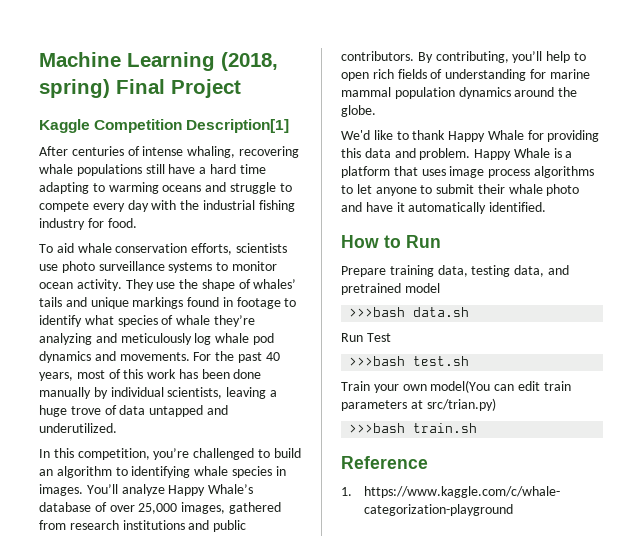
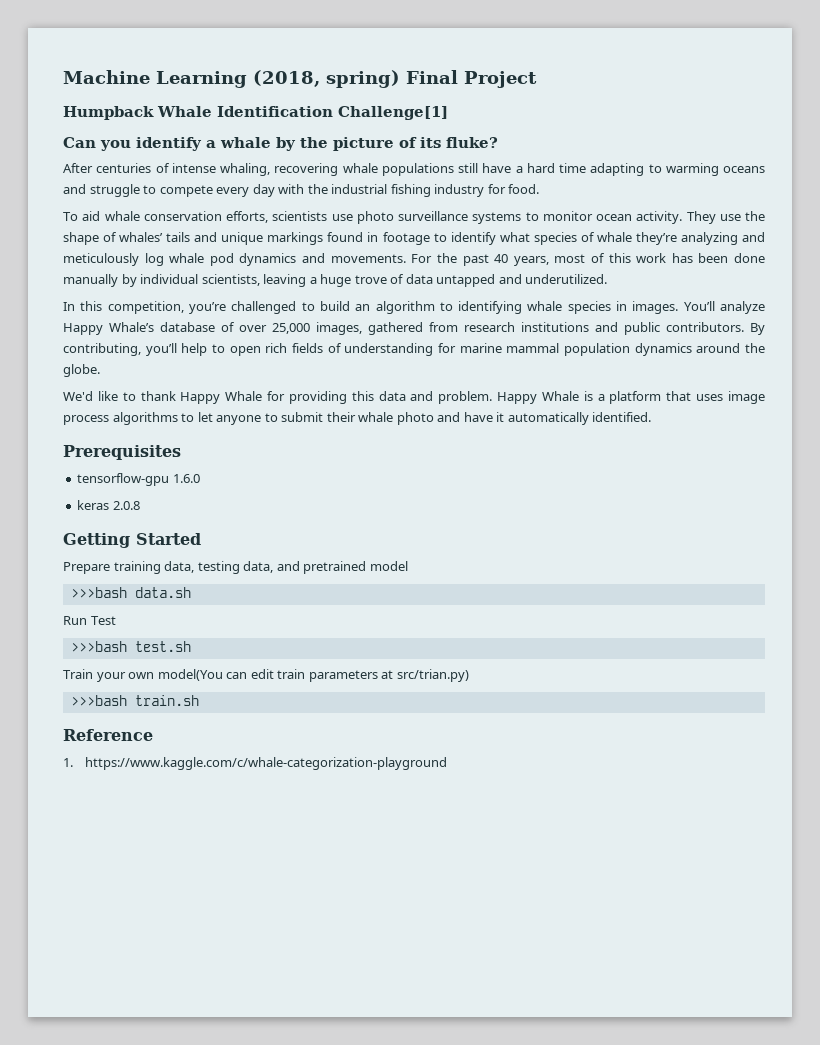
[39,119,290,133] Kaggle Competition Description[1] -> [63,106,448,120] [63,137,498,151] Humpback Whale Identification Challenge[1] // Can you identify a whale by the picture of its fluke?
[341,235,441,248] How to Run -> [63,445,181,460] [77,473,200,486] [77,500,140,510] [63,533,201,548] Prerequisites // tensorflow-gpu 1.6.0 // keras 2.0.8 // Getting Started

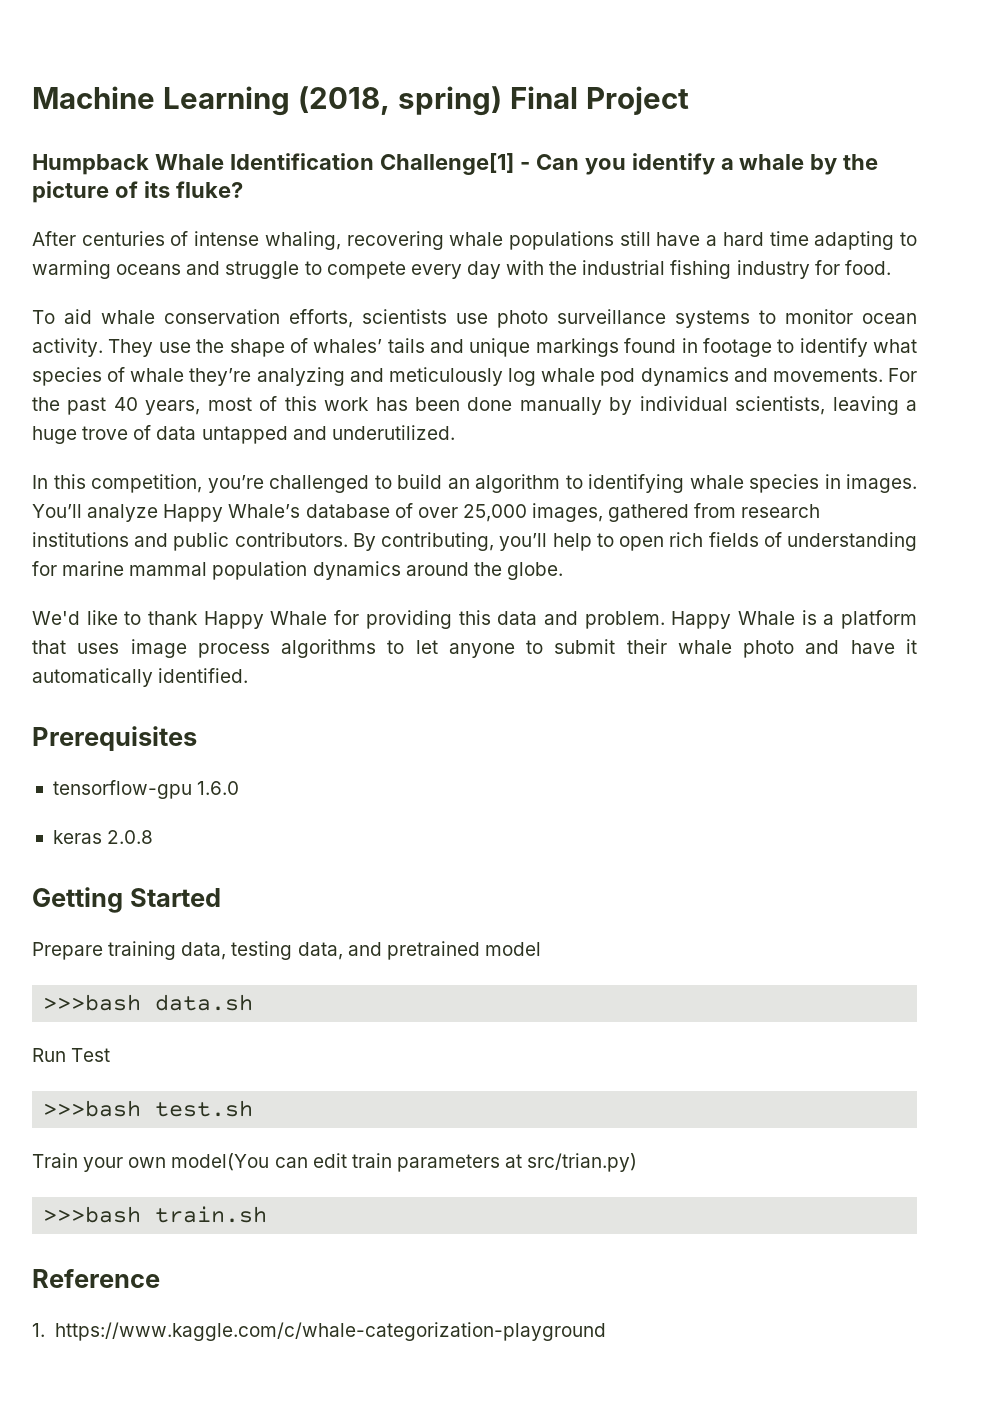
(448, 113) // -> [519,162,530,170] -

